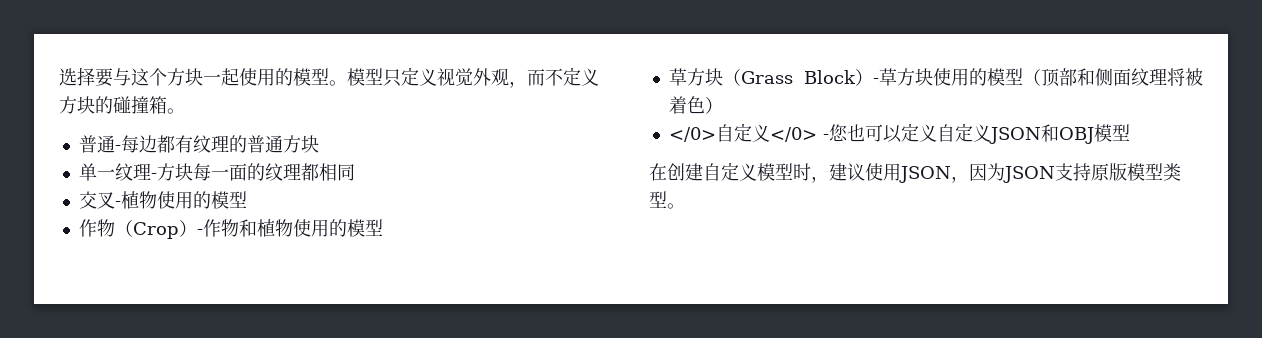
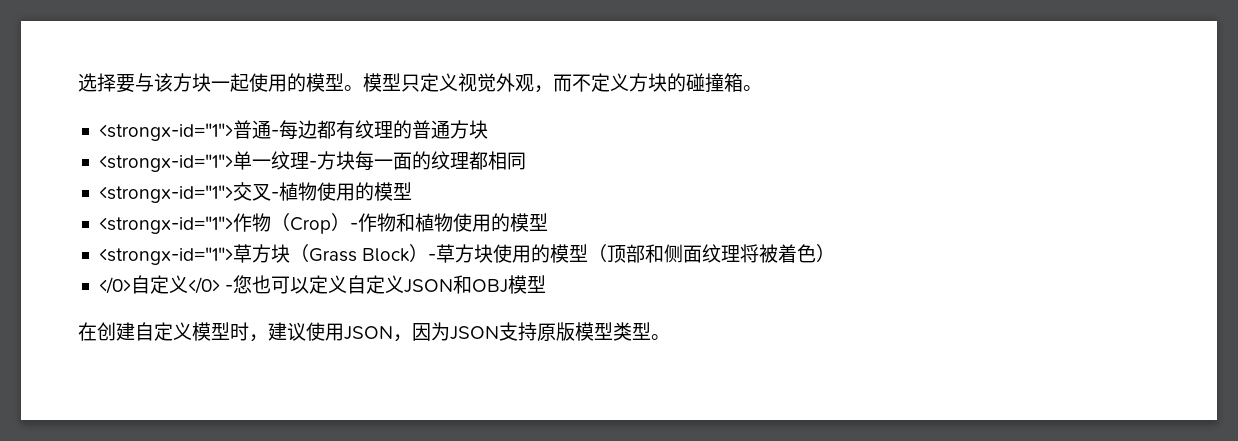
[131,68,167,86] 这个 -> [154,73,173,92] 该
(185, 111) none -> [98,123,233,141] <strongx-id="1">
(319, 144) none -> [98,154,233,172] <strongx-id="1">
(355, 172) none -> [98,185,233,203] <strongx-id="1">
(247, 199) none -> [98,216,233,234] <strongx-id="1">
(383, 227) none -> [98,247,233,265] <strongx-id="1">

